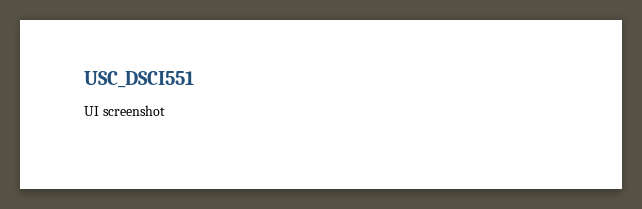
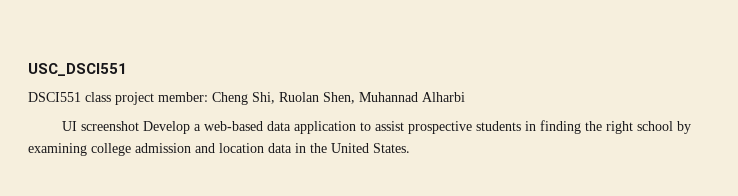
[84,105,165,116] UI screenshot -> [28,92,465,105] [61,120,691,134] [28,143,410,156] DSCI551 class project member: Cheng Shi, Ruolan Shen, Muhannad Alharbi // UI screenshot Develop a web-based data application to assist prospective students in finding the right school by examining college admission and location data in the United States.

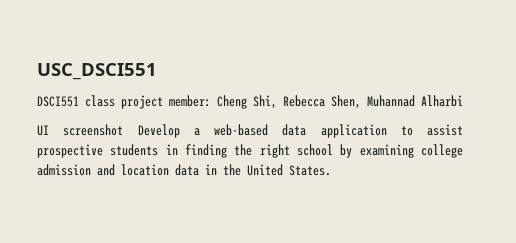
[279,92,319,102] Ruolan -> [283,95,325,107] Rebecca

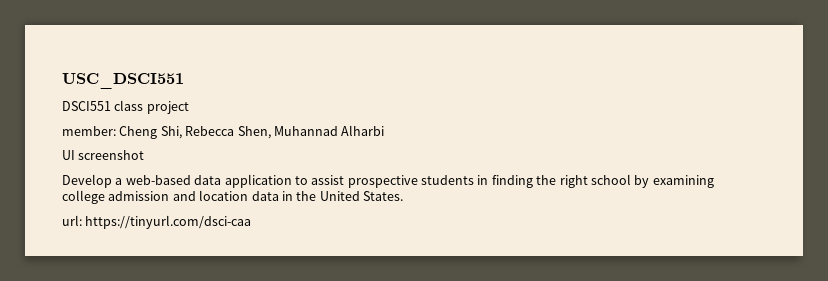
(163, 102) none -> (189, 107) //
(124, 130) none -> (145, 155) //
(331, 170) none -> [62,215,252,229] // url: https://tinyurl.com/dsci-caa

